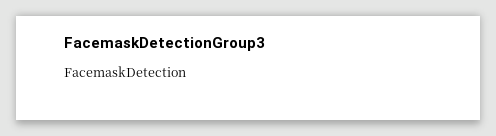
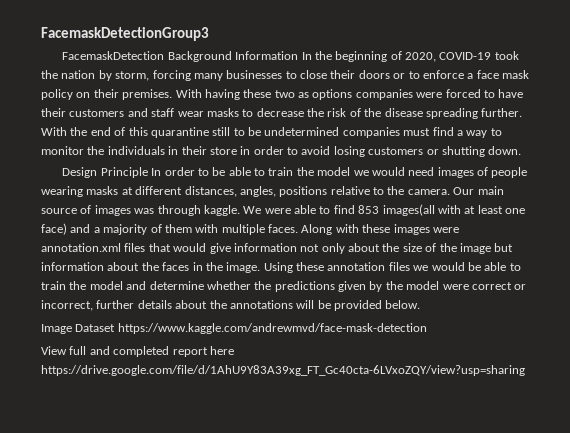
(186, 71) none -> [167,51,519,62] [41,70,529,81] [41,89,524,100] [41,108,523,119] [41,127,502,138] [41,146,522,157] [62,167,528,178] [41,186,504,197] [41,204,525,216] [41,223,459,235] [41,243,514,254] [41,262,521,273] [41,281,527,292] [41,300,421,311] [41,323,427,334] [41,346,234,357] [41,365,525,376] Background Information In the beginning of 2020, COVID-19 took the nation by storm, forcing many businesses to close their doors or to enforce a face mask policy on their premises. With having these two as options companies were forced to have their customers and staff wear masks to decrease the risk of the disease spreading further. With the end of this quarantine still to be undetermined companies must find a way to monitor the individuals in their store in order to avoid losing customers or shutting down. // Design Principle In order to be able to train the model we would need images of people wearing masks at different distances, angles, positions relative to the camera. Our main source of images was through kaggle. We were able to find 853 images(all with at least one face) and a majority of them with multiple faces. Along with these images were annotation.xml files that would give information not only about the size of the image but information about the faces in the image. Using these annotation files we would be able to train the model and determine whether the predictions given by the model were correct or incorrect, further details about the annotations will be provided below. // Image Dataset https://www.kaggle.com/andrewmvd/face-mask-detection // View full and completed report here https://drive.google.com/file/d/1AhU9Y83A39xg_FT_Gc40cta-6LVxoZQY/view?usp=sharing

